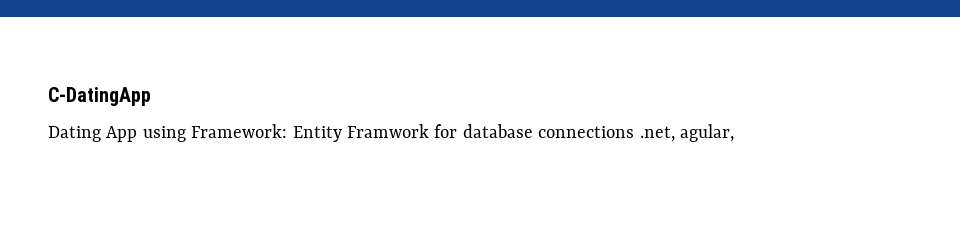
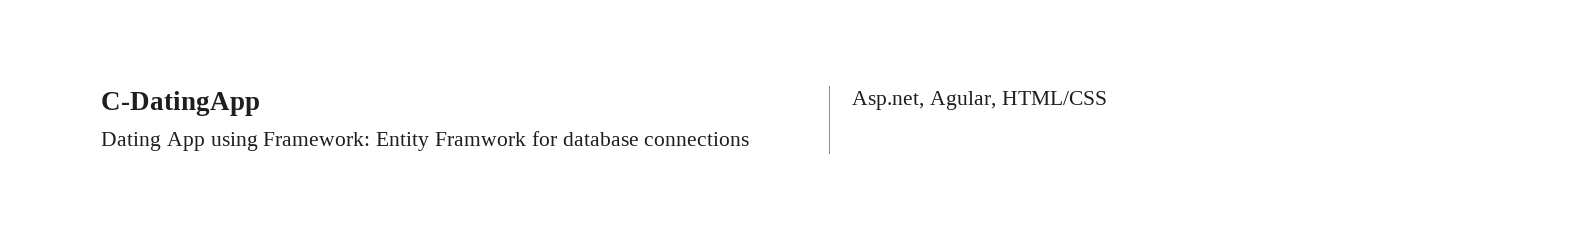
[639,124,734,142] .net, agular, -> [852,91,1107,110] Asp.net, Agular, HTML/CSS

